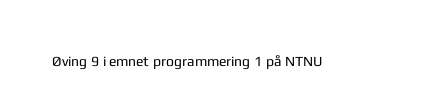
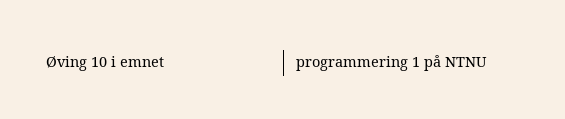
[90,56,99,67] 9 -> [91,57,107,67] 10

